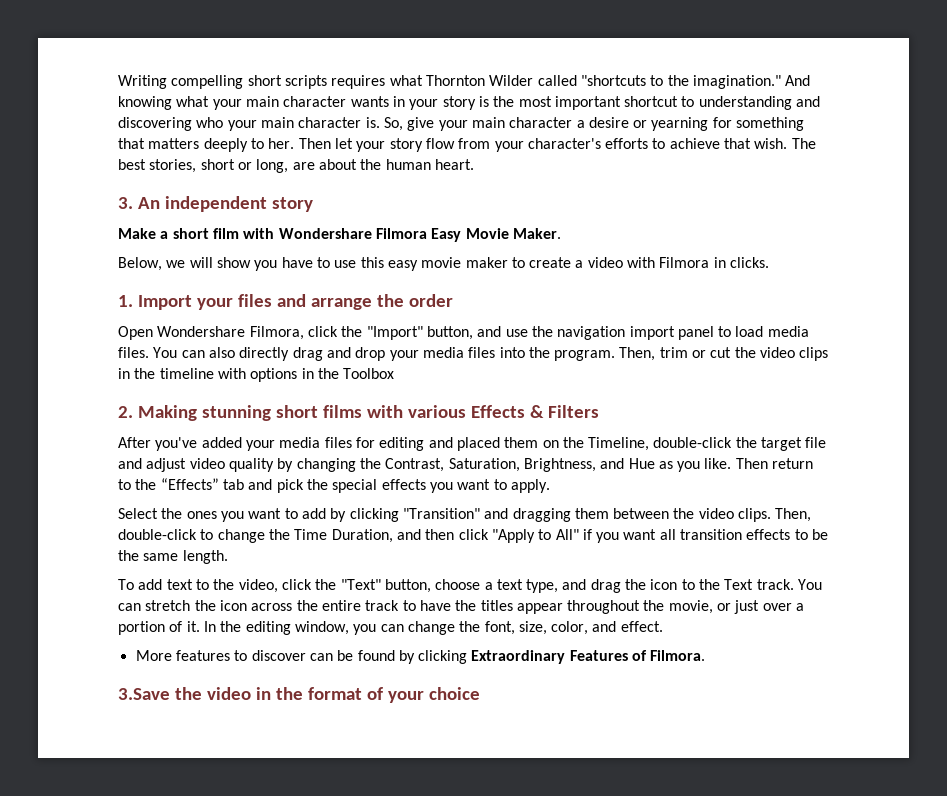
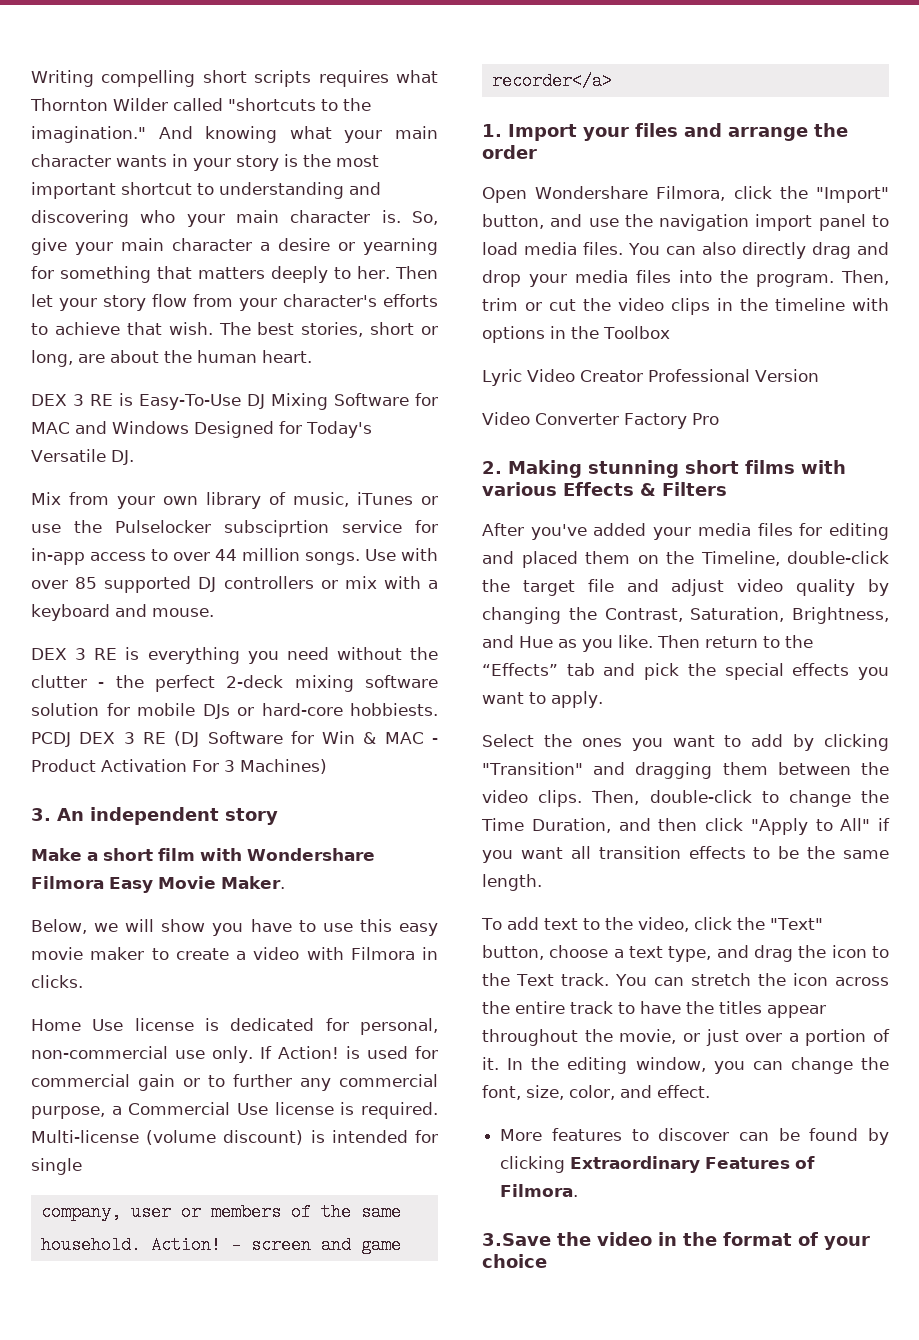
(474, 164) none -> [31,393,438,410] [31,421,372,438] [31,449,134,465] [31,492,438,509] [31,520,438,537] [31,548,438,565] [31,576,438,593] [31,604,214,621] [31,647,438,664] [31,675,438,692] [31,703,438,719] [31,731,439,747] [31,759,327,774] // DEX 3 RE is Easy-To-Use DJ Mixing Software for MAC and Windows Designed for Today's Versatile DJ. // Mix from your own library of music, iTunes or use the Pulselocker subsciprtion service for in-app access to over 44 million songs. Use with over 85 supported DJ controllers or mix with a keyboard and mouse. // DEX 3 RE is everything you need without the clutter - the perfect 2-deck mixing software solution for mobile DJs or hard-core hobbiests. PCDJ DEX 3 RE (DJ Software for Win & MAC - Product Activation For 3 Machines)
(770, 262) none -> [31,1018,438,1035] [31,1046,438,1063] [31,1074,438,1091] [31,1102,438,1119] [31,1130,438,1145] [31,1158,82,1175] [40,1203,401,1221] [40,1236,401,1254] [491,72,612,90] // Home Use license is dedicated for personal, non-commercial use only. If Action! is used for commercial gain or to further any commercial purpose, a Commercial Use license is required. Multi-license (volume discount) is intended for single // company, user or members of the same household. Action! - screen and game recorder</a>
(395, 373) none -> [482,369,819,386] [482,412,719,429] // Lyric Video Creator Professional Version // Video Converter Factory Pro

